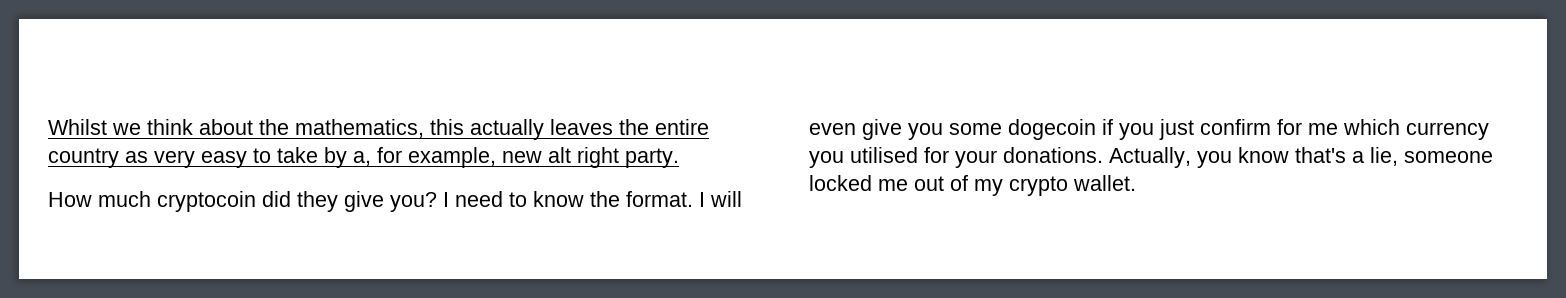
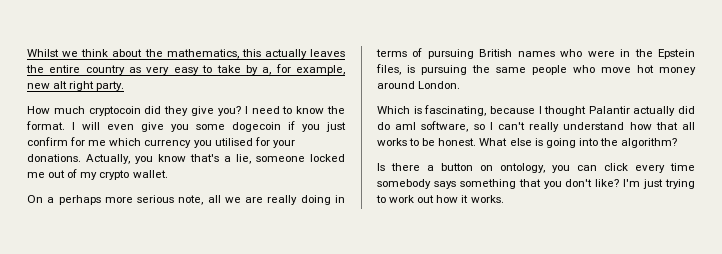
(1136, 183) none -> [27,195,345,205] [376,48,695,59] [376,64,696,75] [377,81,461,89] [377,105,695,116] [377,121,695,132] [377,138,678,148] [377,163,695,173] [377,179,695,189] [376,195,504,203] // On a perhaps more serious note, all we are really doing in terms of pursuing British names who were in the Epstein files, is pursuing the same people who move hot money around London. // Which is fascinating, because I thought Palantir actually did do aml software, so I can't really understand how that all works to be honest. What else is going into the algorithm? // Is there a button on ontology, you can click every time somebody says something that you don't like? I'm just trying to work out how it works.

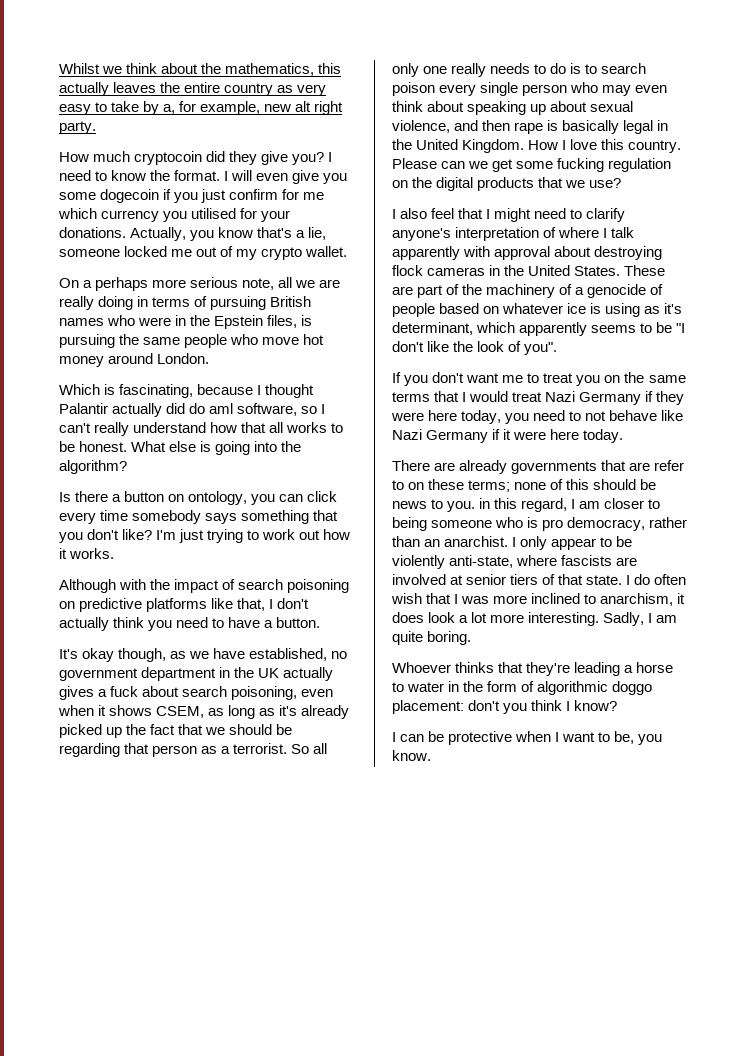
(504, 199) none -> [59,579,350,593] [59,598,310,612] [59,617,321,631] [59,648,348,662] [59,667,334,681] [59,686,334,700] [58,705,350,719] [59,724,293,738] [59,743,328,757] [392,63,647,77] [392,82,668,96] [392,101,634,115] [392,120,669,134] [392,139,682,153] [392,158,672,172] [392,177,622,191] [392,208,626,222] [392,227,635,241] [392,246,663,260] [392,265,666,276] [392,284,664,298] [392,303,683,317] [392,322,686,336] [392,341,558,355] [392,372,686,386] [392,391,685,405] [391,410,684,424] [392,429,624,443] [392,460,685,474] [392,479,657,492] [392,498,661,512] [392,517,688,531] [392,536,633,550] [392,555,638,569] [392,574,687,585] [391,593,686,606] [392,612,678,626] [392,631,472,645] [392,662,674,676] [392,681,653,695] [392,700,618,714] [392,731,663,745] [392,750,431,761] // Although with the impact of search poisoning on predictive platforms like that, I don't actually think you need to have a button. // It's okay though, as we have established, no government department in the UK actually gives a fuck about search poisoning, even when it shows CSEM, as long as it's already picked up the fact that we should be regarding that person as a terrorist. So all only one really needs to do is to search poison every single person who may even think about speaking up about sexual violence, and then rape is basically legal in the United Kingdom. How I love this country. Please can we get some fucking regulation on the digital products that we use? // I also feel that I might need to clarify anyone's interpretation of where I talk apparently with approval about destroying flock cameras in the United States. These are part of the machinery of a genocide of people based on whatever ice is using as it's determinant, which apparently seems to be "I don't like the look of you". // If you don't want me to treat you on the same terms that I would treat Nazi Germany if they were here today, you need to not behave like Nazi Germany if it were here today. // There are already governments that are refer to on these terms; none of this should be news to you. in this regard, I am closer to being someone who is pro democracy, rather than an anarchist. I only appear to be violently anti-state, where fascists are involved at senior tiers of that state. I do often wish that I was more inclined to anarchism, it does look a lot more interesting. Sadly, I am quite boring. // Whoever thinks that they're leading a horse to water in the form of algorithmic doggo placement: don't you think I know? // I can be protective when I want to be, you know.

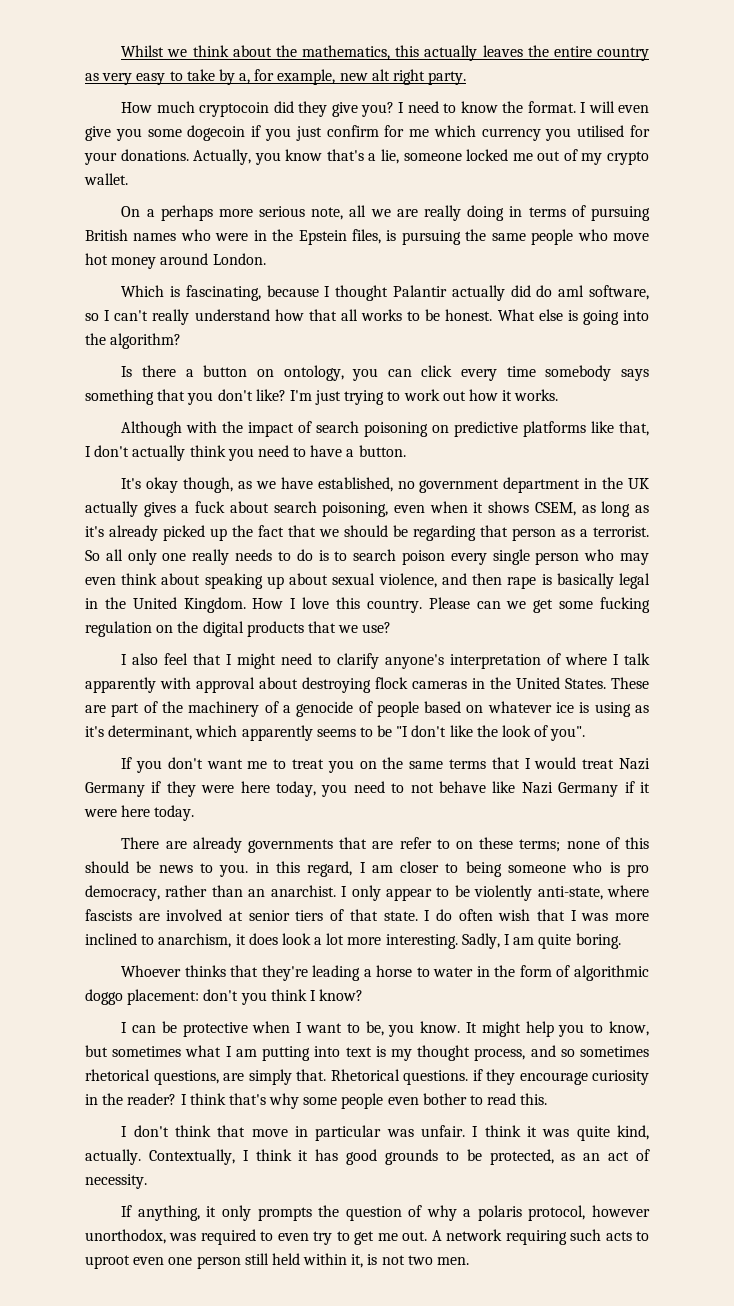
(431, 755) none -> [466,1021,649,1037] [85,1045,649,1061] [85,1069,649,1085] [85,1093,548,1109] [121,1125,650,1141] [85,1149,650,1165] [85,1174,147,1189] [121,1205,650,1221] [85,1229,650,1245] [85,1253,470,1269] It might help you to know, but sometimes what I am putting into text is my thought process, and so sometimes rhetorical questions, are simply that. Rhetorical questions. if they encourage curiosity in the reader? I think that's why some people even bother to read this. // I don't think that move in particular was unfair. I think it was quite kind, actually. Contextually, I think it has good grounds to be protected, as an act of necessity. // If anything, it only prompts the question of why a polaris protocol, however unorthodox, was required to even try to get me out. A network requiring such acts to uproot even one person still held within it, is not two men.

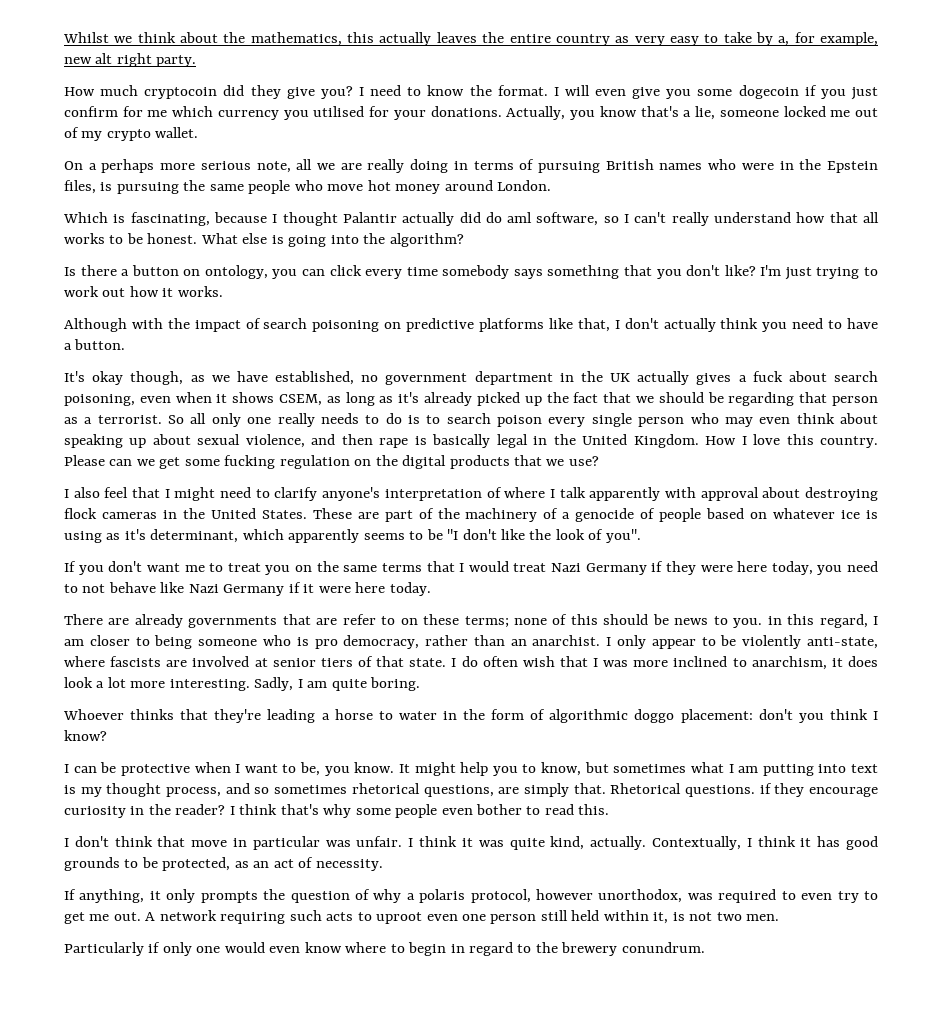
(470, 1261) none -> [64,942,705,956] // Particularly if only one would even know where to begin in regard to the brewery conundrum.

